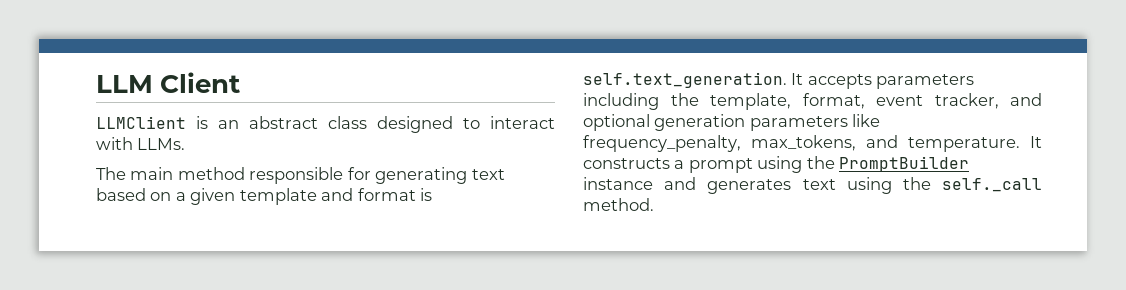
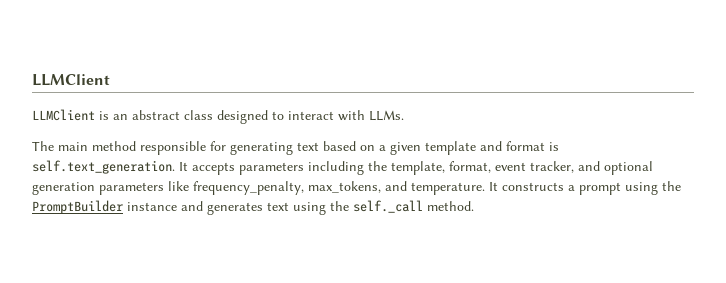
[96,72,241,93] LLM Client -> [32,74,110,86] LLMClient

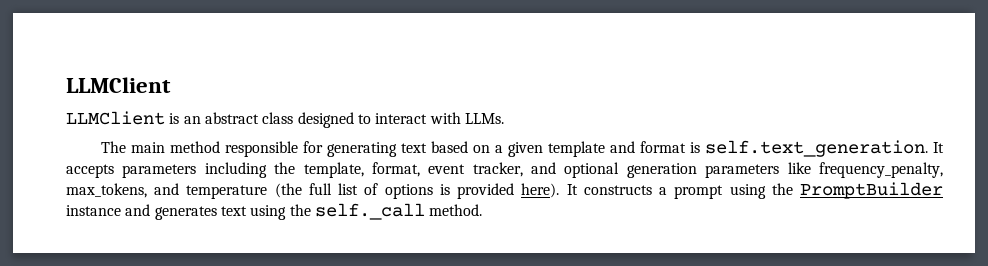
[411,182,485,195] temperature. -> [186,183,560,199] temperature (the full list of options is provided here).

